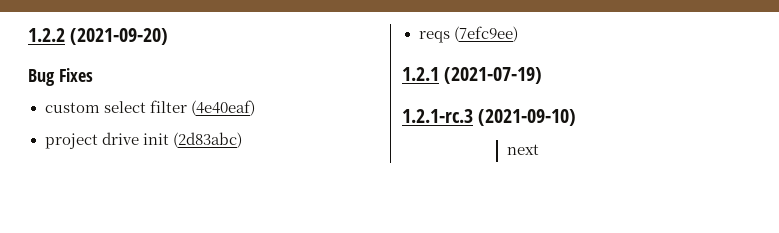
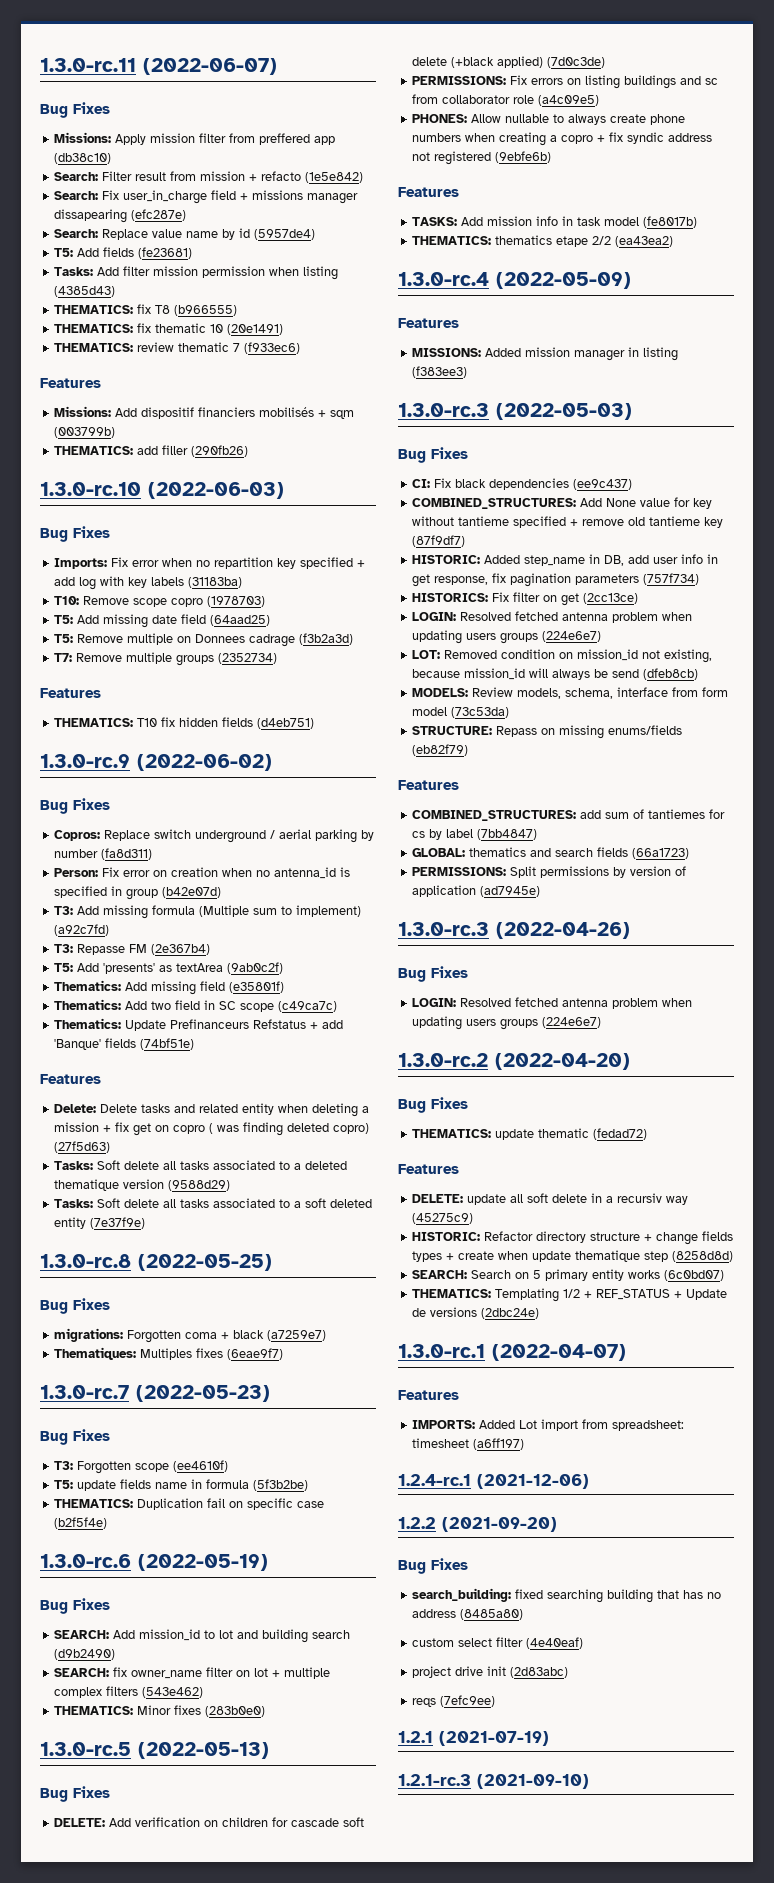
[28,28,169,45] [28,68,93,86] 1.2.2 (2021-09-20) // Bug Fixes -> [40,58,277,75] [40,102,110,118] [54,132,336,145] [54,153,112,164] [54,171,364,183] [54,190,359,204] [54,209,187,223] [54,228,316,240] [54,247,193,259] [54,266,339,280] [54,286,116,297] [54,304,238,316] [54,323,284,335] [54,342,301,354] [40,378,101,388] [54,406,355,419] [54,427,116,438] [54,445,249,457] [40,482,284,499] [40,526,110,542] [54,557,366,569] [54,576,243,590] [54,596,266,607] [54,614,271,628] [54,633,354,647] [54,652,278,666] [40,688,101,698] [54,717,315,729] [40,754,272,771] [40,798,110,814] [54,829,375,843] [54,848,153,860] [54,867,351,879] [54,886,222,900] [54,905,362,919] [54,924,110,936] [54,944,211,955] [54,962,284,974] [54,980,285,995] [54,999,338,1012] [54,1018,344,1031] [54,1038,195,1050] [40,1074,101,1084] [54,1103,370,1117] [54,1122,370,1136] [54,1141,111,1153] [54,1160,348,1170] [54,1179,231,1191] [54,1198,373,1208] [54,1217,146,1229] [40,1254,272,1271] [40,1298,110,1314] [54,1328,327,1343] [54,1347,284,1360] [40,1385,270,1402] [40,1429,110,1445] [54,1460,229,1474] [54,1479,309,1491] [54,1498,325,1510] [54,1517,108,1529] [40,1554,268,1571] [40,1598,110,1614] [54,1629,351,1643] [54,1649,116,1660] [54,1667,331,1679] [54,1686,204,1698] [54,1705,266,1717] [40,1742,269,1759] [40,1786,110,1802] [54,1817,365,1827] [412,56,606,68] [412,75,719,89] [412,94,600,106] [412,114,686,125] [412,132,713,146] [412,151,552,165] [398,187,459,197] [412,216,698,228] [412,235,674,247] [398,272,631,289] [398,318,459,328] [412,347,679,361] [412,366,468,378] [398,403,632,420] [398,447,468,463] [412,478,633,490] [412,497,713,509] [412,516,724,528] [412,535,466,547] [412,554,719,566] [412,573,700,587] [412,592,639,606] [412,611,693,623] [412,630,602,644] [412,649,713,663] [412,668,699,680] [412,687,729,699] [412,707,510,718] [412,725,683,739] [412,744,469,756] [398,780,459,790] [412,809,726,821] [412,829,538,840] [412,847,690,859] [412,866,687,878] [412,885,541,897] [398,922,630,939] [398,966,468,982] [412,997,693,1009] [412,1016,602,1030] [398,1053,630,1070] [398,1097,468,1113] [412,1128,648,1140] [398,1164,459,1174] [412,1193,689,1205] [412,1213,474,1224] [412,1231,734,1245] [412,1250,734,1262] [412,1269,725,1281] [412,1288,728,1302] [412,1307,540,1319] [398,1344,626,1361] [398,1390,459,1400] [412,1419,685,1431] [412,1438,525,1450] [398,1474,589,1489] [398,1517,557,1532] [398,1558,468,1574] [412,1588,722,1603] [412,1609,524,1620] 1.3.0-rc.11 (2022-06-07) // Bug Fixes // Missions: Apply mission filter from preffered app (db38c10) // Search: Filter result from mission + refacto (1e5e842) // Search: Fix user_in_charge field + missions manager dissapearing (efc287e) // Search: Replace value name by id (5957de4) // T5: Add fields (fe23681) // Tasks: Add filter mission permission when listing (4385d43) // THEMATICS: fix T8 (b966555) // THEMATICS: fix thematic 10 (20e1491) // THEMATICS: review thematic 7 (f933ec6) // Features // Missions: Add dispositif financiers mobilisés + sqm (003799b) // THEMATICS: add filler (290fb26) // 1.3.0-rc.10 (2022-06-03) // Bug Fixes // Imports: Fix error when no repartition key specified + add log with key labels (31183ba) // T10: Remove scope copro (1978703) // T5: Add missing date field (64aad25) // T5: Remove multiple on Donnees cadrage (f3b2a3d) // T7: Remove multiple groups (2352734) // Features // THEMATICS: T10 fix hidden fields (d4eb751) // 1.3.0-rc.9 (2022-06-02) // Bug Fixes // Copros: Replace switch underground / aerial parking by number (fa8d311) // Person: Fix error on creation when no antenna_id is specified in group (b42e07d) // T3: Add missing formula (Multiple sum to implement) (a92c7fd) // T3: Repasse FM (2e367b4) // T5: Add 'presents' as textArea (9ab0c2f) // Thematics: Add missing field (e35801f) // Thematics: Add two field in SC scope (c49ca7c) // Thematics: Update Prefinanceurs Refstatus + add 'Banque' fields (74bf51e) // Features // Delete: Delete tasks and related entity when deleting a mission + fix get on copro ( was finding deleted copro) (27f5d63) // Tasks: Soft delete all tasks associated to a deleted thematique version (9588d29) // Tasks: Soft delete all tasks associated to a soft deleted entity (7e37f9e) // 1.3.0-rc.8 (2022-05-25) // Bug Fixes // migrations: Forgotten coma + black (a7259e7) // Thematiques: Multiples fixes (6eae9f7) // 1.3.0-rc.7 (2022-05-23) // Bug Fixes // T3: Forgotten scope (ee4610f) // T5: update fields name in formula (5f3b2be) // THEMATICS: Duplication fail on specific case (b2f5f4e) // 1.3.0-rc.6 (2022-05-19) // Bug Fixes // SEARCH: Add mission_id to lot and building search (d9b2490) // SEARCH: fix owner_name filter on lot + multiple complex filters (543e462) // THEMATICS: Minor fixes (283b0e0) // 1.3.0-rc.5 (2022-05-13) // Bug Fixes // DELETE: Add verification on children for cascade soft delete (+black applied) (7d0c3de) // PERMISSIONS: Fix errors on listing buildings and sc from collaborator role (a4c09e5) // PHONES: Allow nullable to always create phone numbers when creating a copro + fix syndic address not registered (9ebfe6b) // Features // TASKS: Add mission info in task model (fe8017b) // THEMATICS: thematics etape 2/2 (ea43ea2) // 1.3.0-rc.4 (2022-05-09) // Features // MISSIONS: Added mission manager in listing (f383ee3) // 1.3.0-rc.3 (2022-05-03) // Bug Fixes // CI: Fix black dependencies (ee9c437) // COMBINED_STRUCTURES: Add None value for key without tantieme specified + remove old tantieme key (87f9df7) // HISTORIC: Added step_name in DB, add user info in get response, fix pagination parameters (757f734) // HISTORICS: Fix filter on get (2cc13ce) // LOGIN: Resolved fetched antenna problem when updating users groups (224e6e7) // LOT: Removed condition on mission_id not existing, because mission_id will always be send (dfeb8cb) // MODELS: Review models, schema, interface from form model (73c53da) // STRUCTURE: Repass on missing enums/fields (eb82f79) // Features // COMBINED_STRUCTURES: add sum of tantiemes for cs by label (7bb4847) // GLOBAL: thematics and search fields (66a1723) // PERMISSIONS: Split permissions by version of application (ad7945e) // 1.3.0-rc.3 (2022-04-26) // Bug Fixes // LOGIN: Resolved fetched antenna problem when updating users groups (224e6e7) // 1.3.0-rc.2 (2022-04-20) // Bug Fixes // THEMATICS: update thematic (fedad72) // Features // DELETE: update all soft delete in a recursiv way (45275c9) // HISTORIC: Refactor directory structure + change fields types + create when update thematique step (8258d8d) // SEARCH: Search on 5 primary entity works (6c0bd07) // THEMATICS: Templating 1/2 + REF_STATUS + Update de versions (2dbc24e) // 1.3.0-rc.1 (2022-04-07) // Features // IMPORTS: Added Lot import from spreadsheet: timesheet (a6ff197) // 1.2.4-rc.1 (2021-12-06) // 1.2.2 (2021-09-20) // Bug Fixes // search_building: fixed searching building that has no address (8485a80)
[506,144,539,155] // next -> (589, 1781) none

